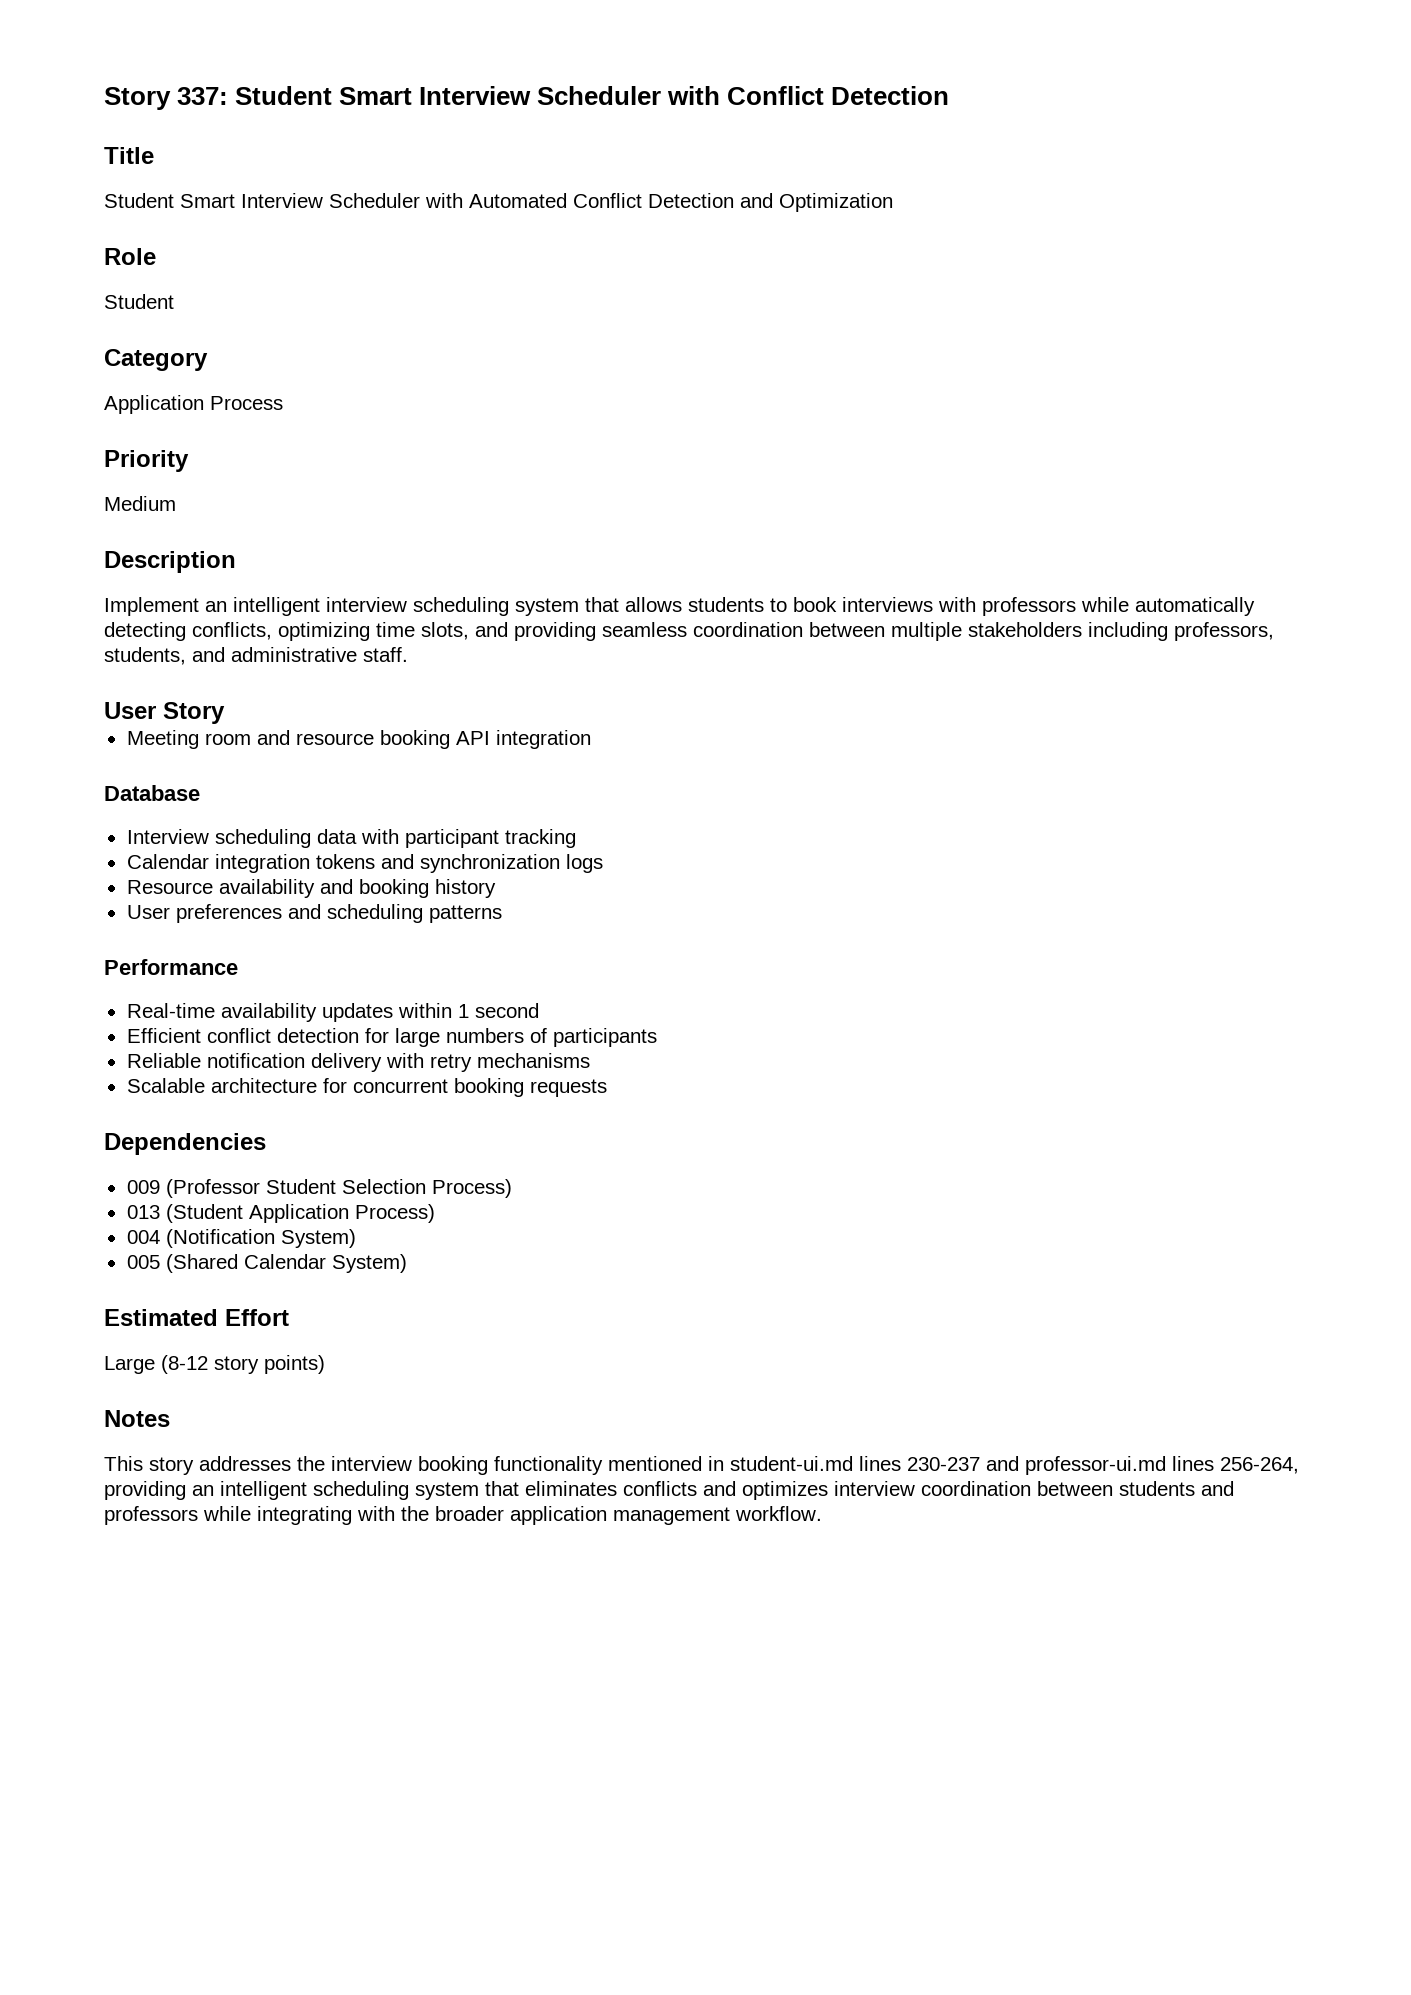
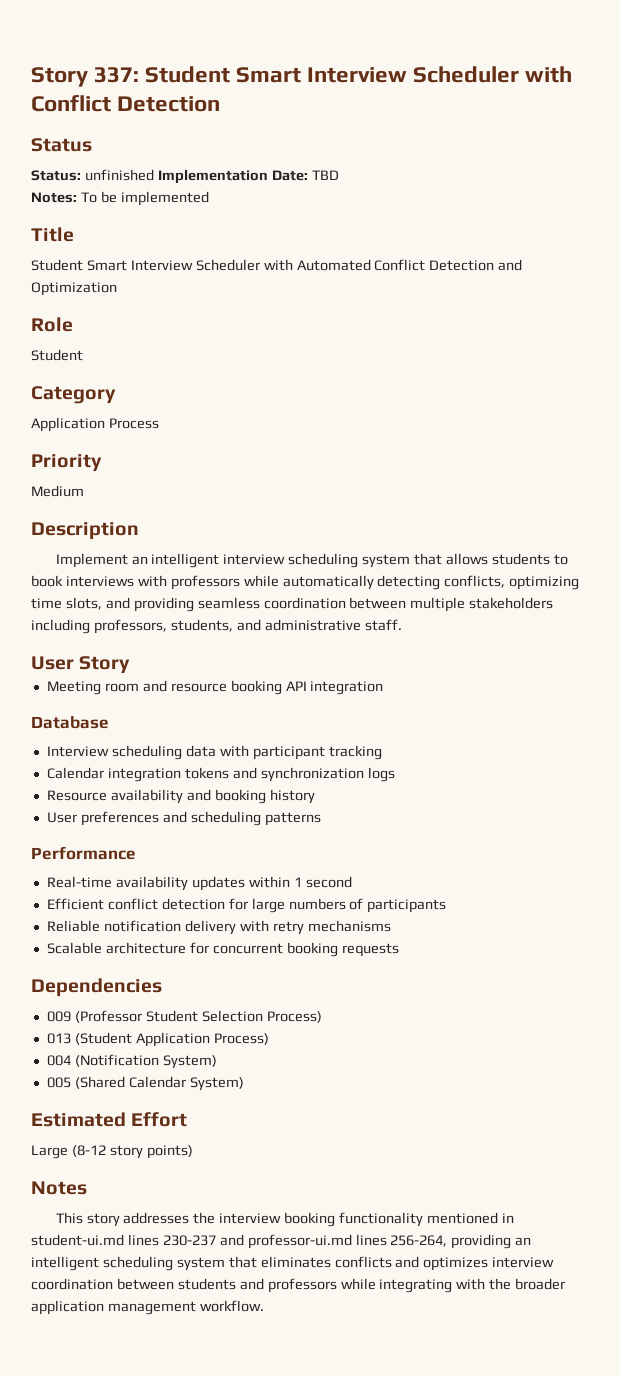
(950, 95) none -> [31,138,92,152] [31,169,339,184] [31,191,209,206] // Status // Status: unfinished Implementation Date: TBD // Notes: To be implemented

